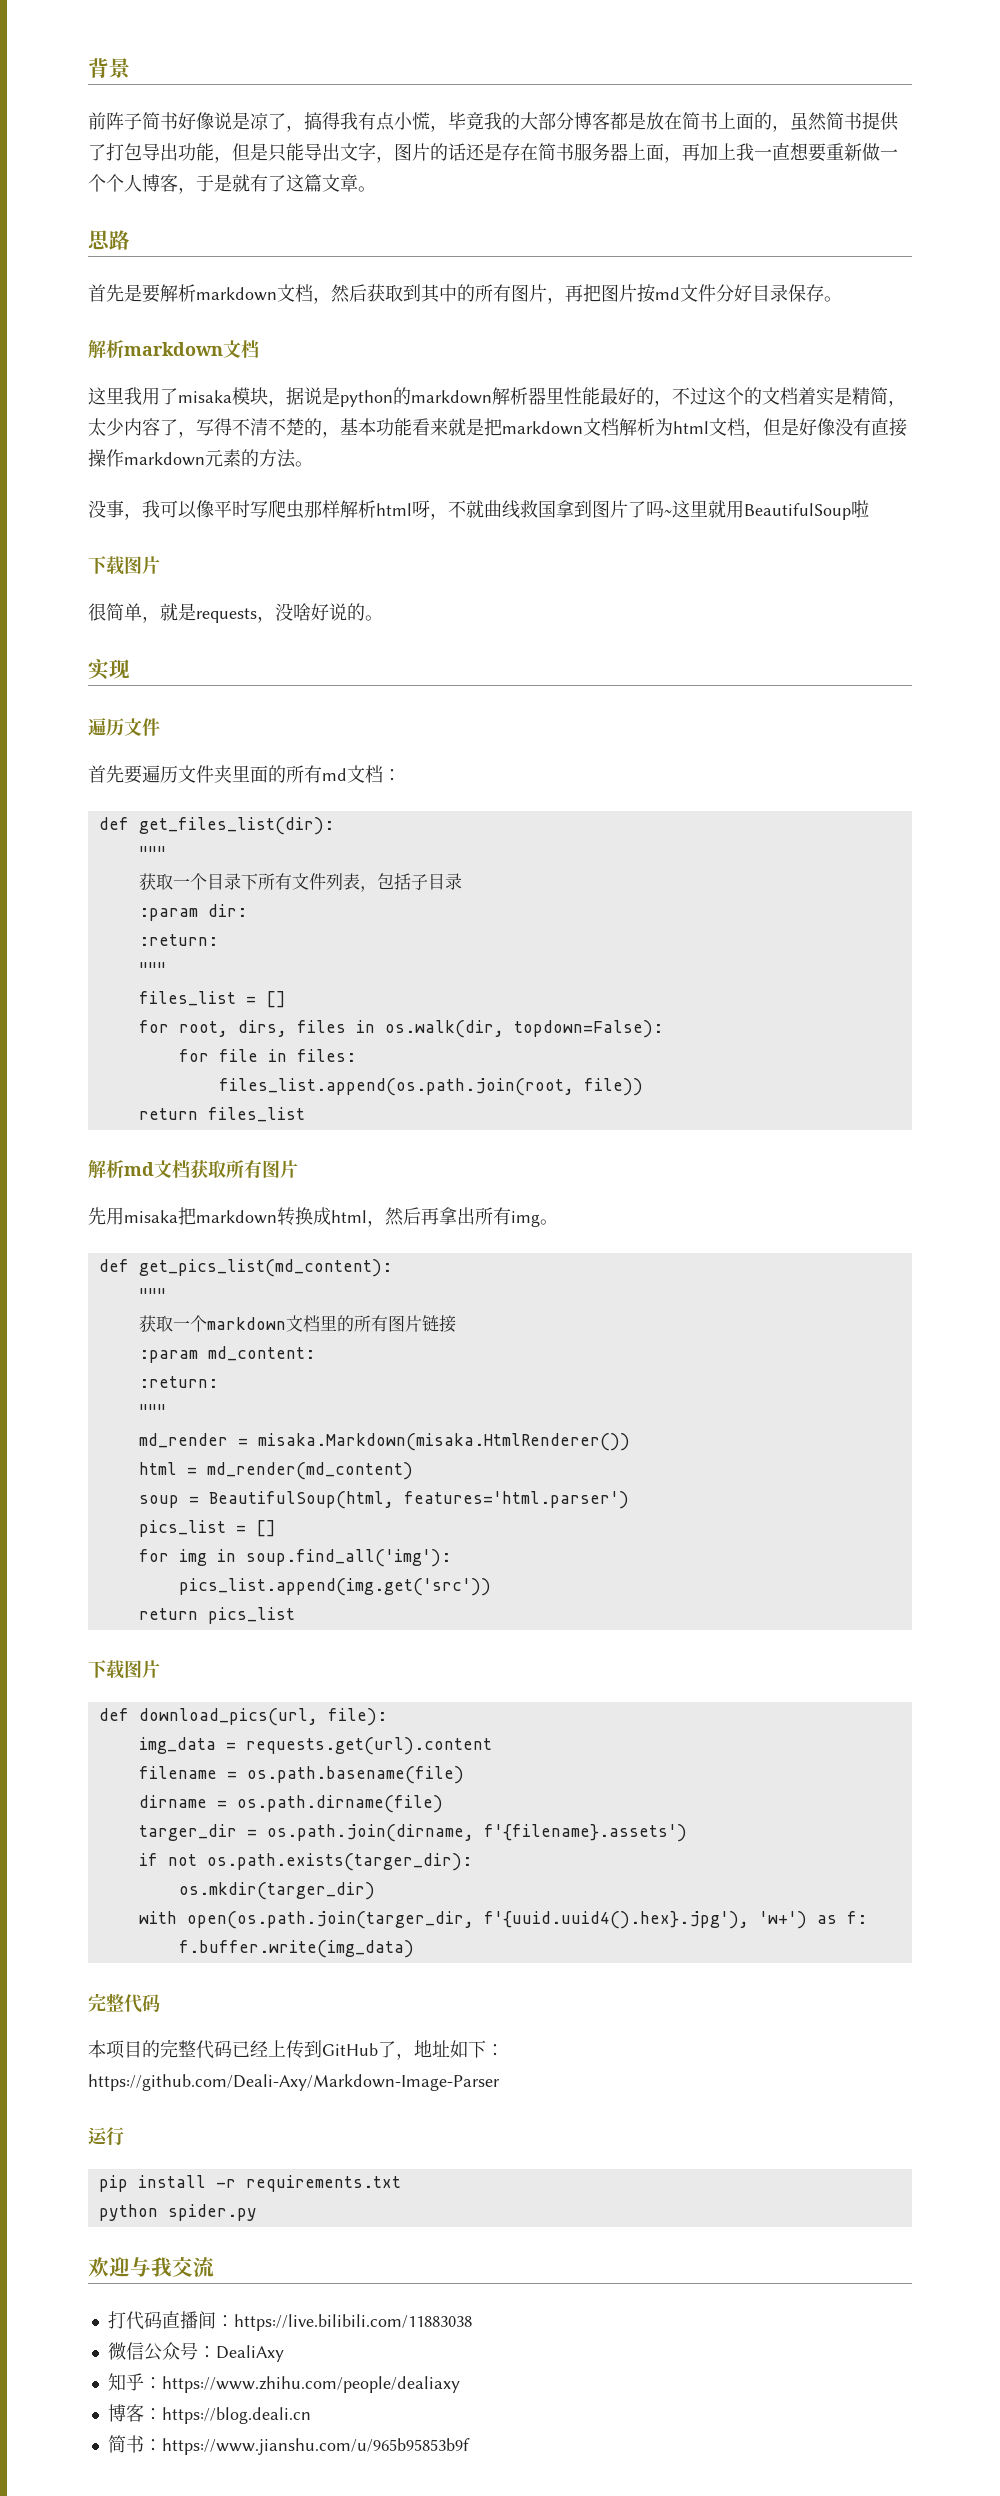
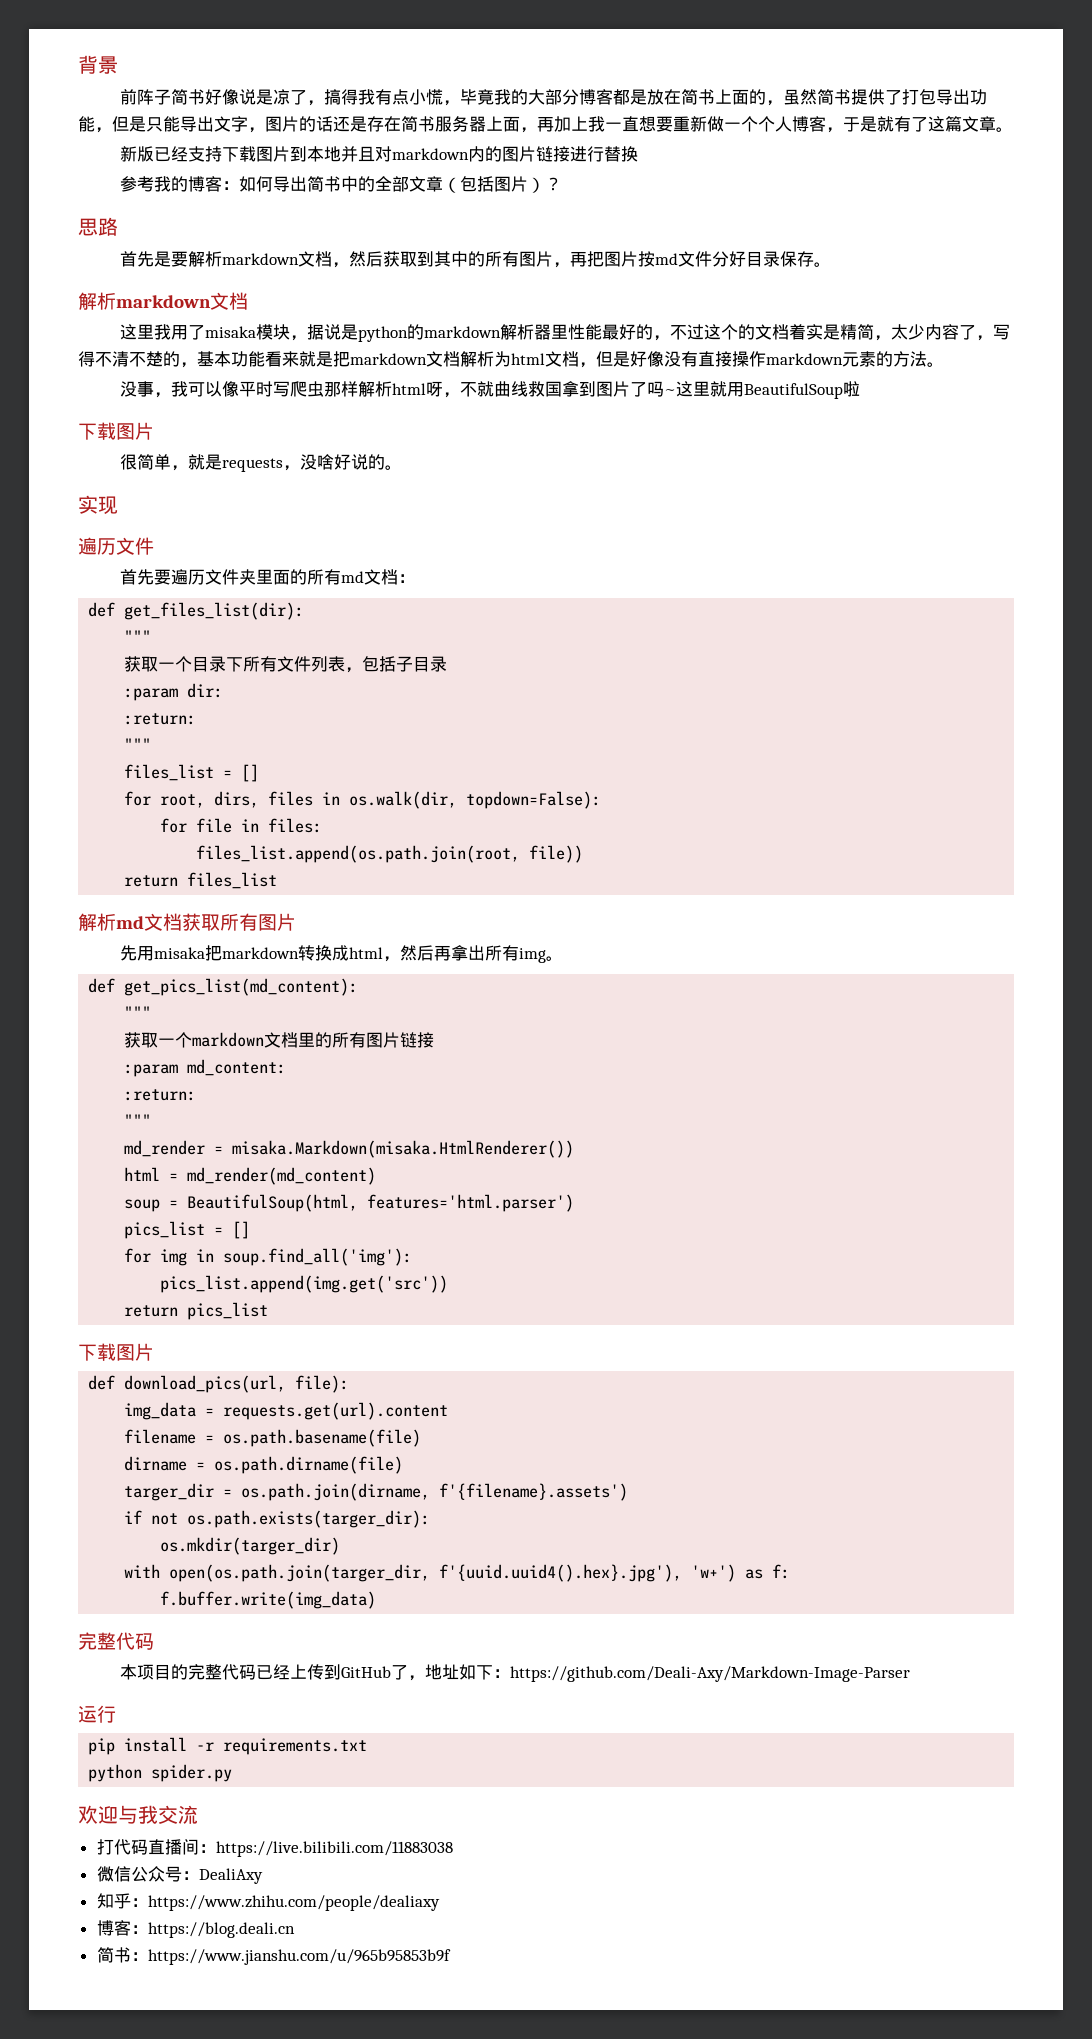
(376, 189) none -> [119,146,638,162] [119,176,562,193] // 新版已经支持下载图片到本地并且对markdown内的图片链接进行替换 // 参考我的博客：如何导出简书中的全部文章（包括图片）？

